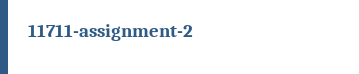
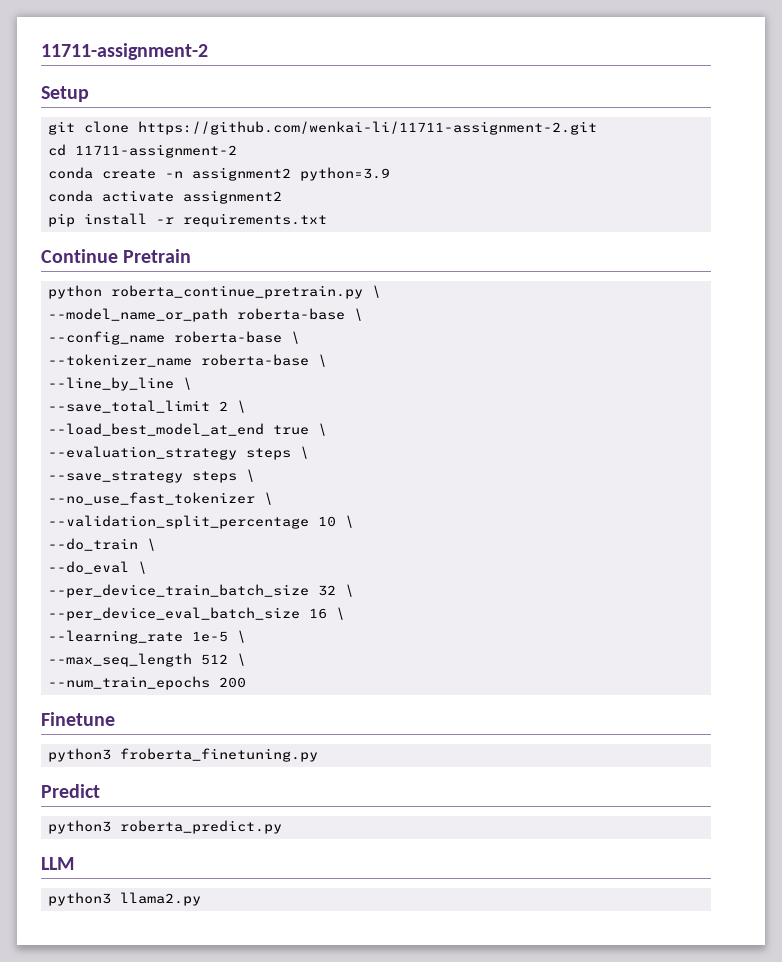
[28,24,193,41] 11711-assignment-2 -> [41,43,208,60] [41,86,89,102] [48,121,598,135] [48,144,238,158] [48,167,391,181] [48,190,283,204] [48,213,328,227] [41,249,192,263] [48,285,382,299] [48,308,364,322] [48,331,301,345] [48,354,328,367] [48,377,193,391] [48,400,247,413] [48,423,328,436] [48,446,310,460] [48,469,256,483] [48,492,274,505] [48,515,355,529] [48,538,157,551] [48,561,148,574] [48,584,355,598] [48,607,346,621] [48,630,247,644] [48,653,247,667] [48,676,247,690] [41,712,115,726] [48,748,319,762] [41,784,100,798] [48,820,283,834] [41,857,74,870] [48,892,202,906] 11711-assignment-2 // Setup // git clone https://github.com/wenkai-li/11711-assignment-2.git // cd 11711-assignment-2 // conda create -n assignment2 python=3.9 // conda activate assignment2 // pip install -r requirements.txt // Continue Pretrain // python roberta_continue_pretrain.py \ // --model_name_or_path roberta-base \ // --config_name roberta-base \ // --tokenizer_name roberta-base \ // --line_by_line \ // --save_total_limit 2 \ // --load_best_model_at_end true \ // --evaluation_strategy steps \ // --save_strategy steps \ // --no_use_fast_tokenizer \ // --validation_split_percentage 10 \ // --do_train \ // --do_eval \ // --per_device_train_batch_size 32 \ // --per_device_eval_batch_size 16 \ // --learning_rate 1e-5 \ // --max_seq_length 512 \ // --num_train_epochs 200 // Finetune // python3 froberta_finetuning.py // Predict // python3 roberta_predict.py // LLM // python3 llama2.py

